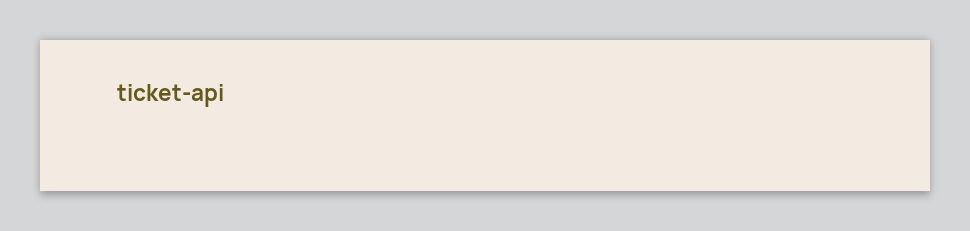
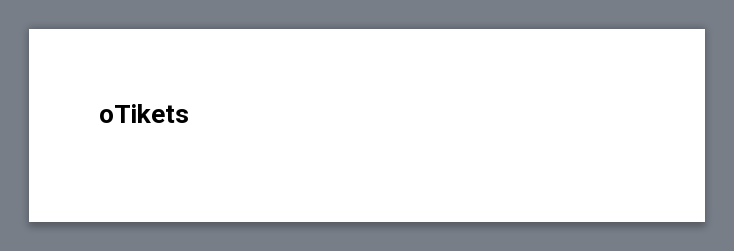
[117,84,224,107] ticket-api -> [99,104,189,123] oTikets

